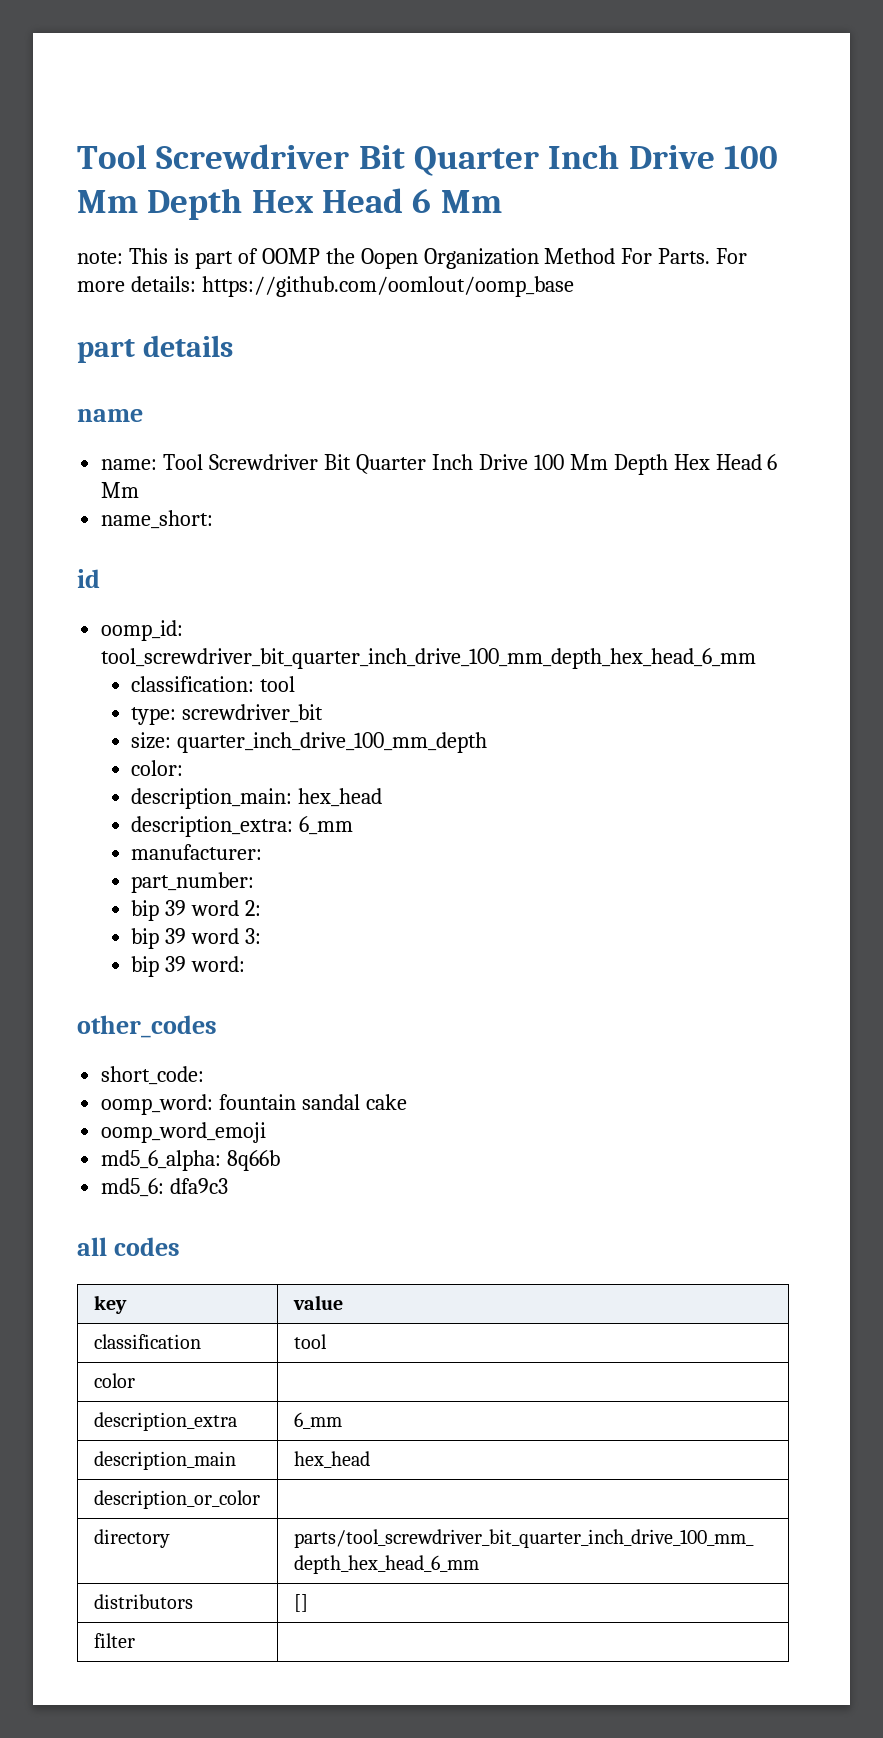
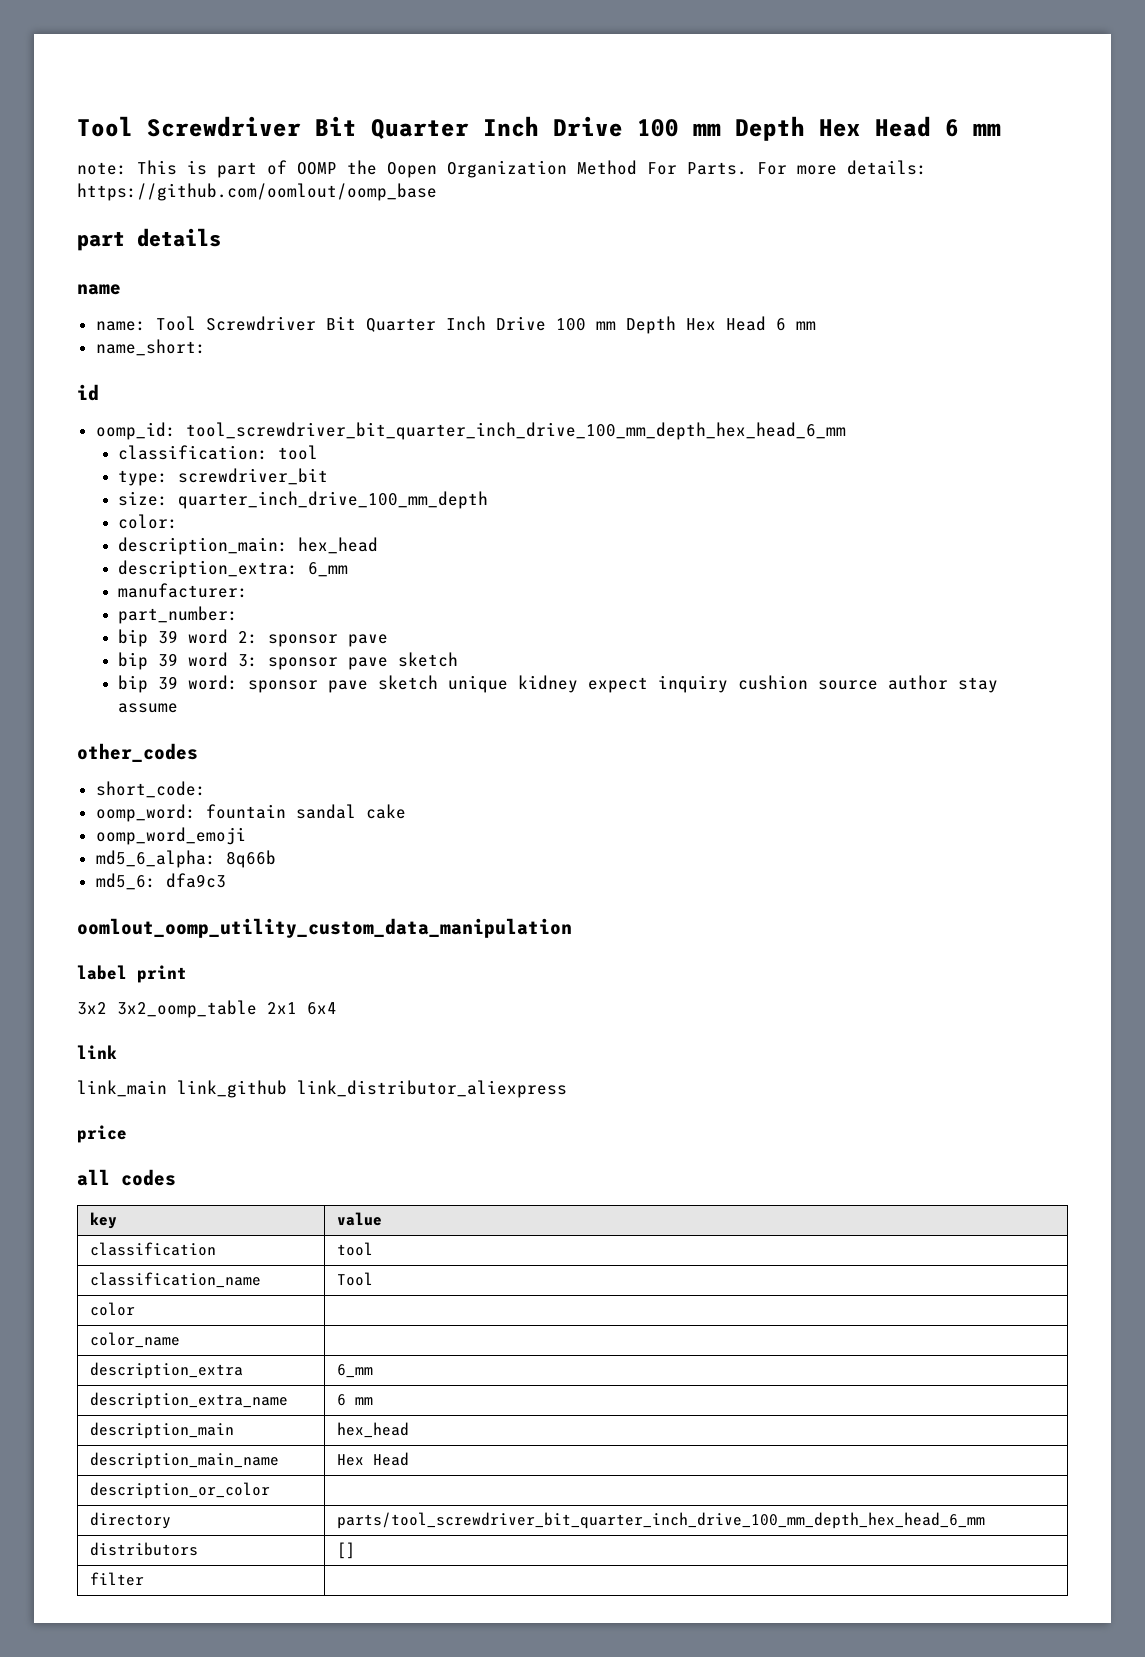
[77,144,778,176] [77,188,502,220] Tool Screwdriver Bit Quarter Inch Drive 100 Mm Depth Hex Head 6 Mm -> [77,116,1001,141] Tool Screwdriver Bit Quarter Inch Drive 100 mm Depth Hex Head 6 mm
[569,454,778,475] [101,482,140,498] Mm Depth Hex Head 6 Mm -> [595,316,816,334] mm Depth Hex Head 6 mm
(262, 908) none -> [268,634,389,647] sponsor pave
(262, 936) none -> [268,652,459,670] sponsor pave sketch
(246, 964) none -> [248,675,999,693] [118,703,179,713] sponsor pave sketch unique kidney expect inquiry cushion source author stay assume
(229, 1186) none -> [77,918,572,938] [77,965,187,983] [77,1000,337,1018] [77,1045,117,1059] [77,1080,567,1098] [77,1125,127,1143] // oomlout_oomp_utility_custom_data_manipulation // label print // 3x2 3x2_oomp_table 2x1 6x4 // link // link_main link_github link_distributor_aliexpress // price
(327, 1341) none -> [90,1272,262,1288] [337,1272,374,1286] // classification_name | Tool
(135, 1380) none -> [90,1332,181,1348] // color_name |
(342, 1420) none -> [90,1392,289,1409] [337,1394,374,1406] // description_extra_name | 6 mm
(370, 1459) none -> [90,1452,280,1469] [337,1452,410,1466] // description_main_name | Hex Head

